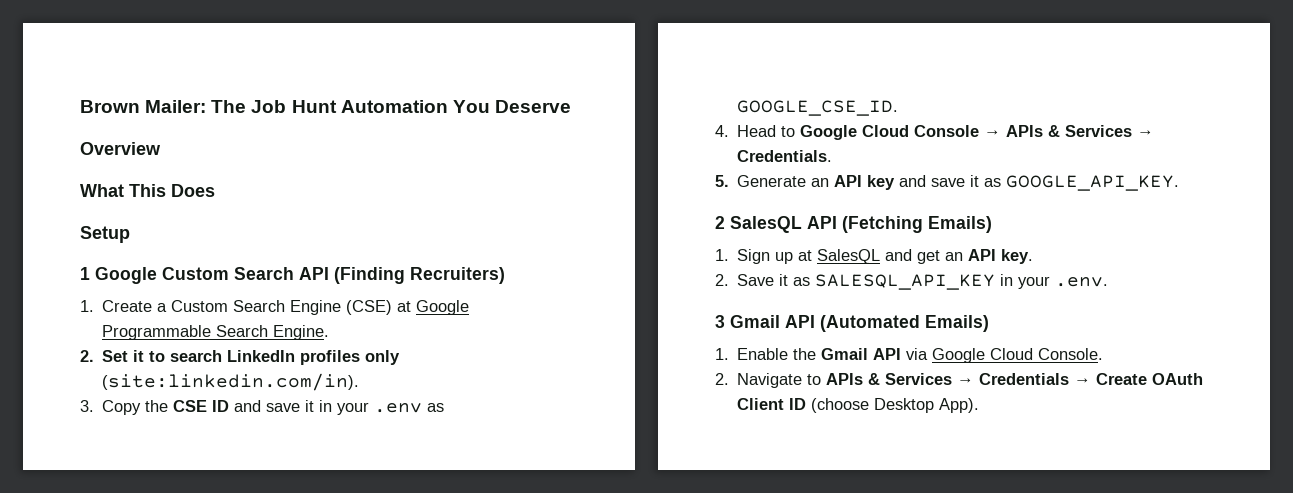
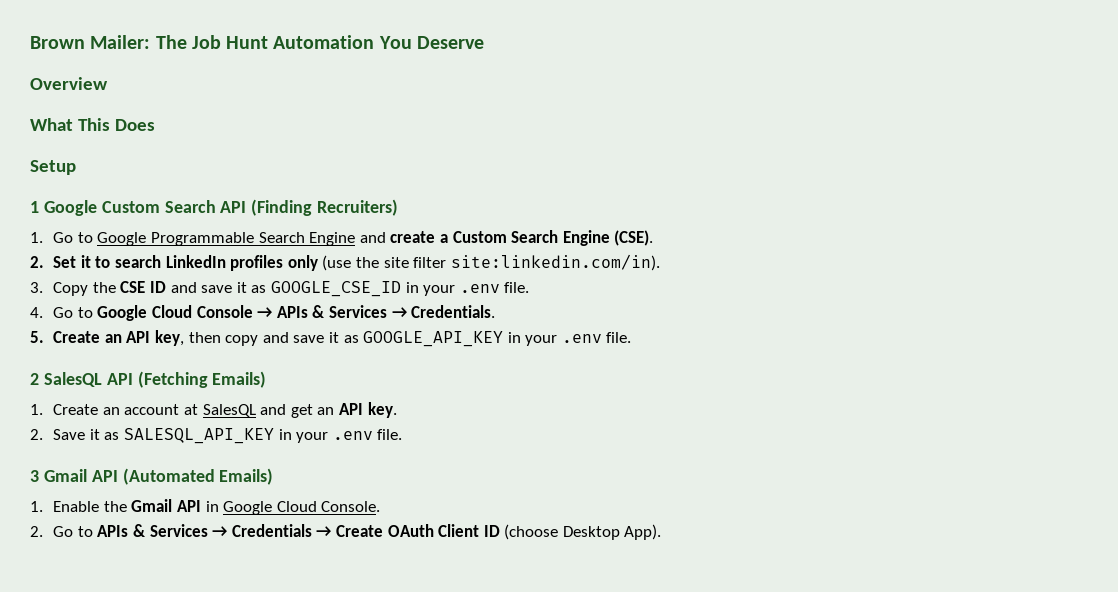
[102,300,470,315] [102,325,330,340] Create a Custom Search Engine (CSE) at Google Programmable Search Engine. -> [53,230,654,246] Go to Google Programmable Search Engine and create a Custom Search Engine (CSE).
[102,373,360,391] (site:linkedin.com/in). -> [322,254,660,271] (use the site filter site:linkedin.com/in).
[319,400,445,415] [737,100,899,116] in your .env as GOOGLE_CSE_ID. -> [251,281,530,297] as GOOGLE_CSE_ID in your .env file.
[737,125,777,137] Head -> [53,307,74,318] Go
[737,175,1180,191] Generate an API key and save it as GOOGLE_API_KEY. -> [53,330,632,347] Create an API key, then copy and save it as GOOGLE_API_KEY in your .env file.
[737,249,794,264] Sign up -> [53,404,180,415] Create an account
[1055,277,1109,287] .env. -> [332,429,403,440] .env file.
[906,348,929,360] via -> [205,501,219,512] in
[737,373,803,388] Navigate -> [53,526,74,537] Go

